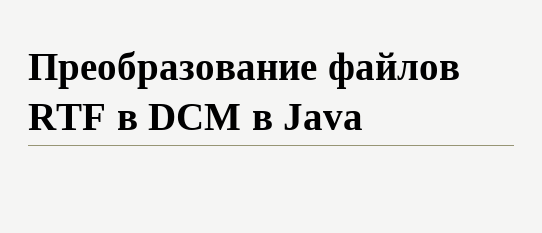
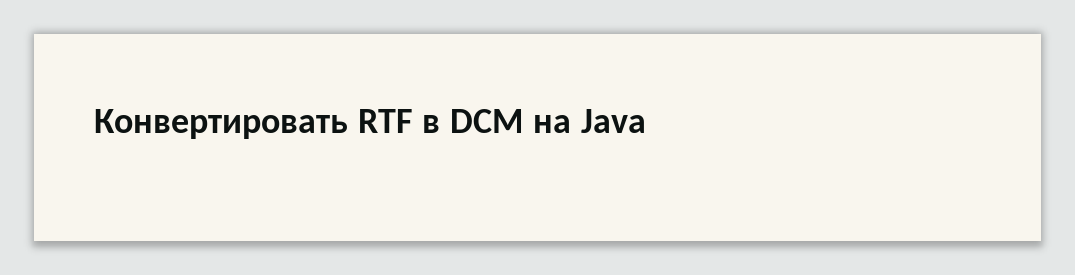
[28,51,460,89] Преобразование файлов -> [94,109,348,139] Конвертировать
[251,111,273,130] в -> [532,115,571,133] на

